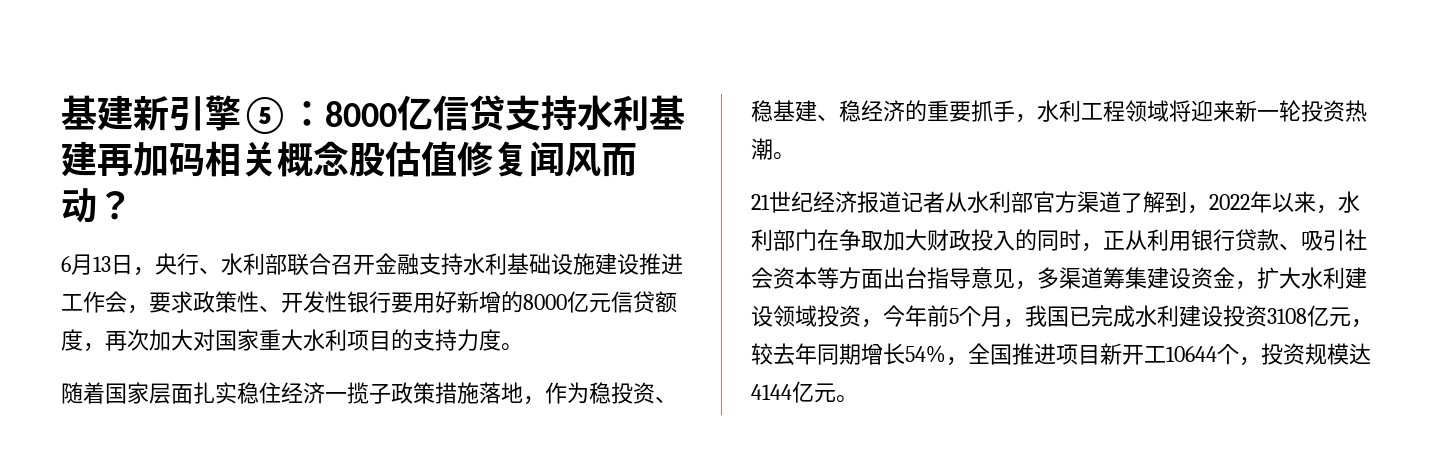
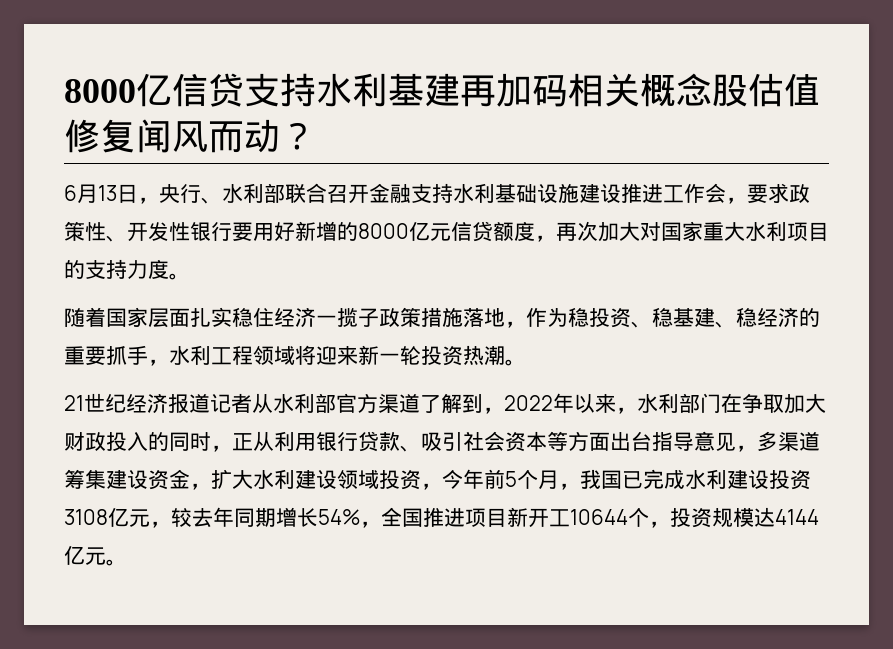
[61,95,325,134] 基建新引擎⑤： -> (64, 91) none

